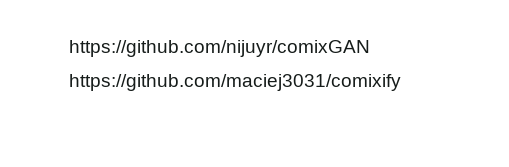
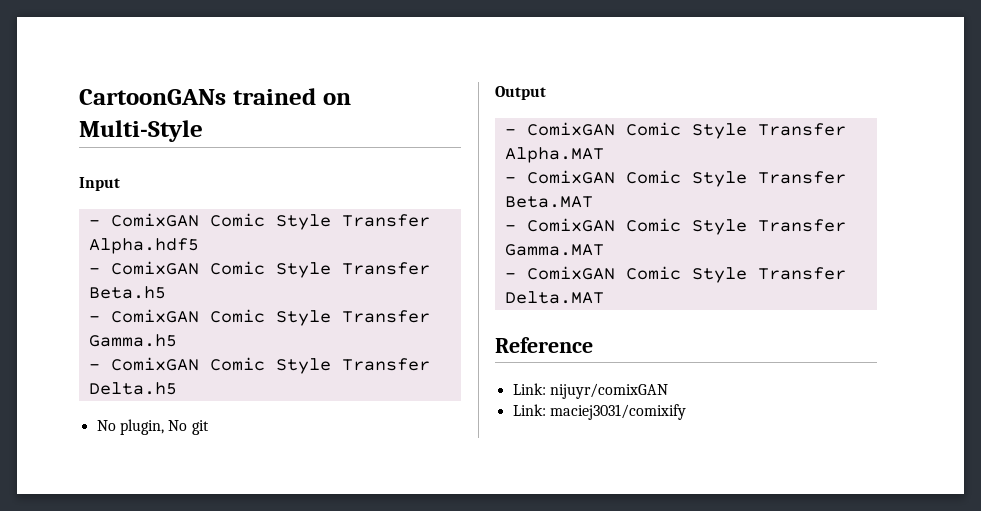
[69,40,370,57] [69,74,401,91] https://github.com/nijuyr/comixGAN // https://github.com/maciej3031/comixify -> [79,88,351,105] [79,120,203,142] [79,177,120,191] [88,213,430,230] [88,238,199,254] [88,261,430,278] [88,286,166,299] [88,309,430,326] [88,334,177,347] [88,357,430,374] [88,382,177,395] [96,419,209,435] [495,86,546,100] [504,122,846,139] [504,147,604,163] [504,170,846,187] [504,196,593,208] [504,218,846,235] [504,244,604,256] [504,266,846,283] [504,291,604,304] [495,337,593,353] [512,383,668,399] [512,404,686,420] CartoonGANs trained on Multi-Style // Input // - ComixGAN Comic Style Transfer Alpha.hdf5 // - ComixGAN Comic Style Transfer Beta.h5 // - ComixGAN Comic Style Transfer Gamma.h5 // - ComixGAN Comic Style Transfer Delta.h5 // No plugin, No git // Output // - ComixGAN Comic Style Transfer Alpha.MAT // - ComixGAN Comic Style Transfer Beta.MAT // - ComixGAN Comic Style Transfer Gamma.MAT // - ComixGAN Comic Style Transfer Delta.MAT // Reference // Link: nijuyr/comixGAN // Link: maciej3031/comixify

